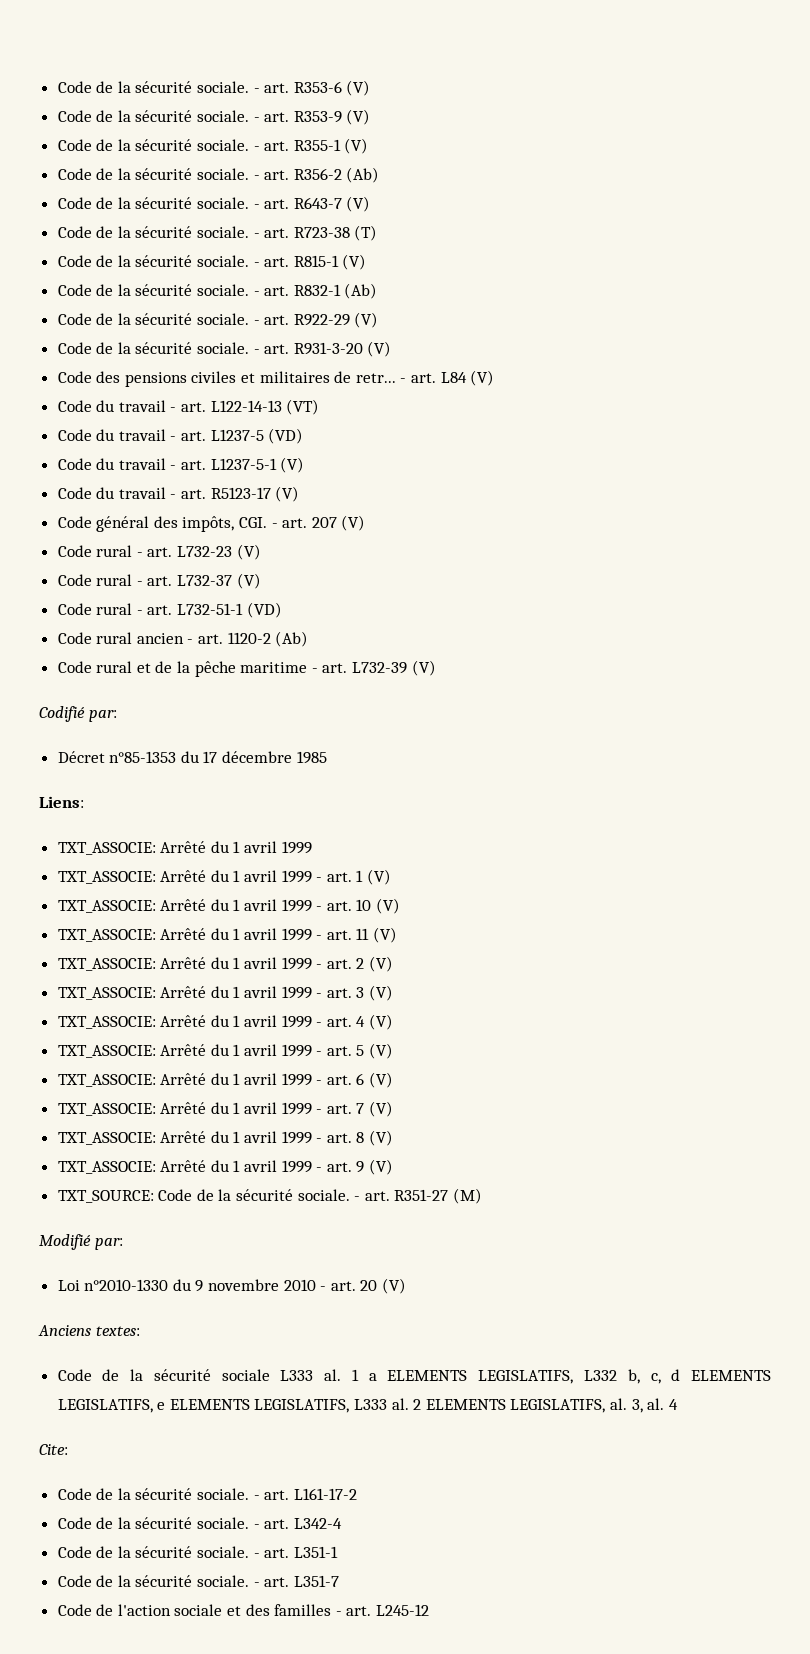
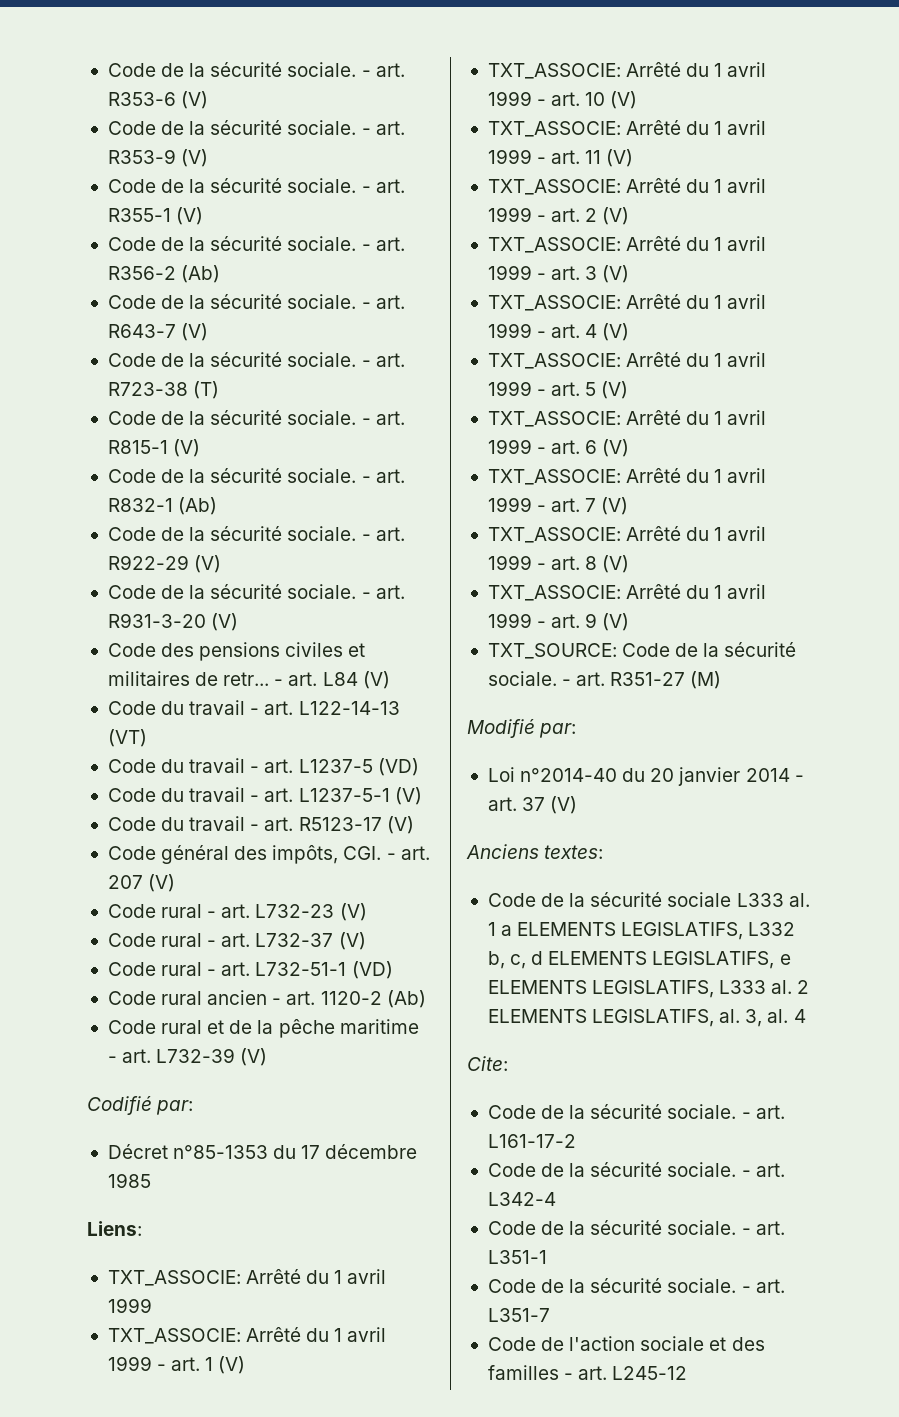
[84,1279,378,1292] n°2010-1330 du 9 novembre 2010 - art. 20 -> [520,767,804,786] [487,797,546,811] n°2014-40 du 20 janvier 2014 - art. 37

